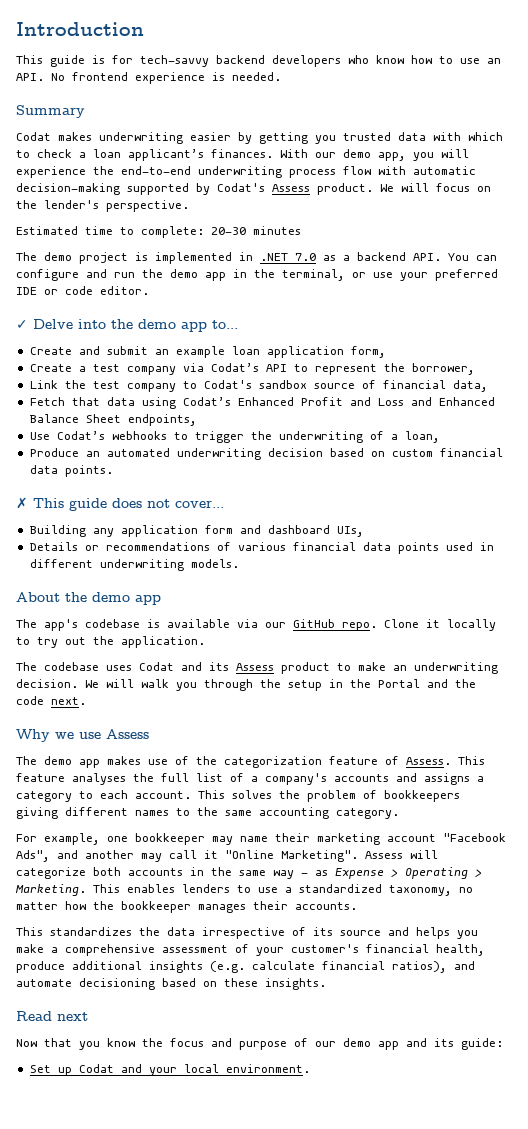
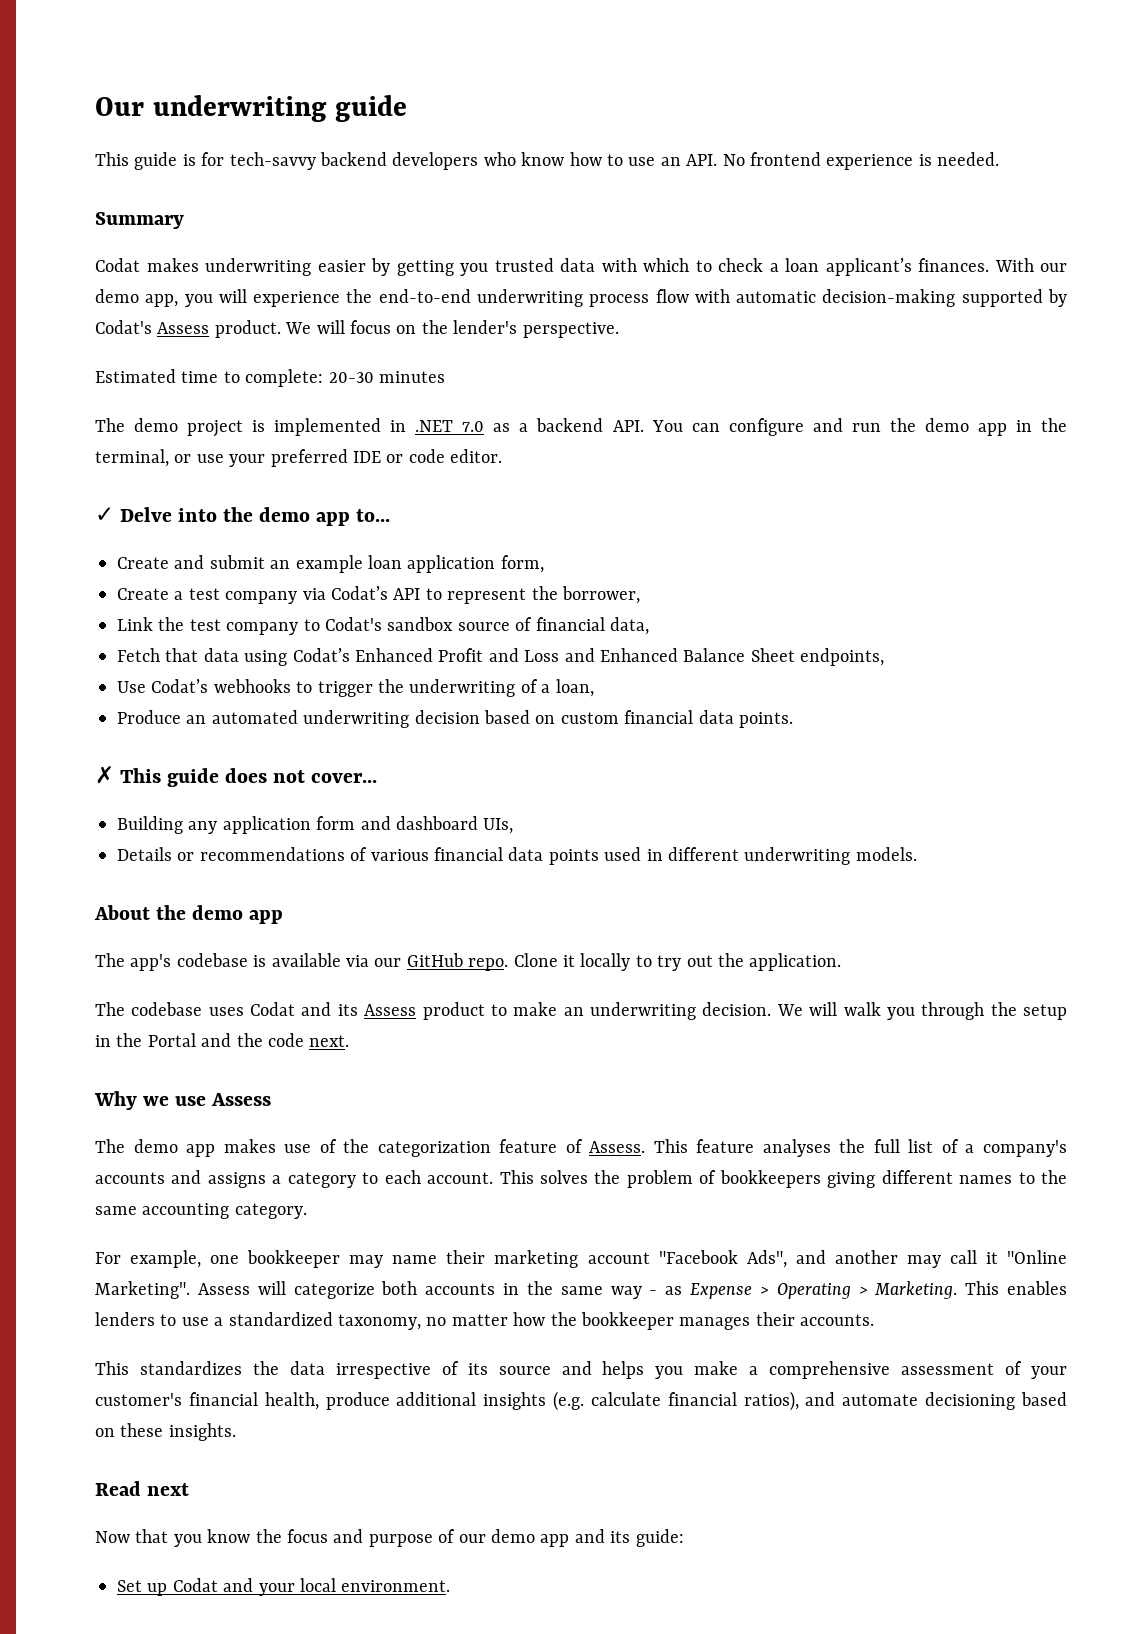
[16,22,144,36] Introduction -> [95,95,408,122] Our underwriting guide

